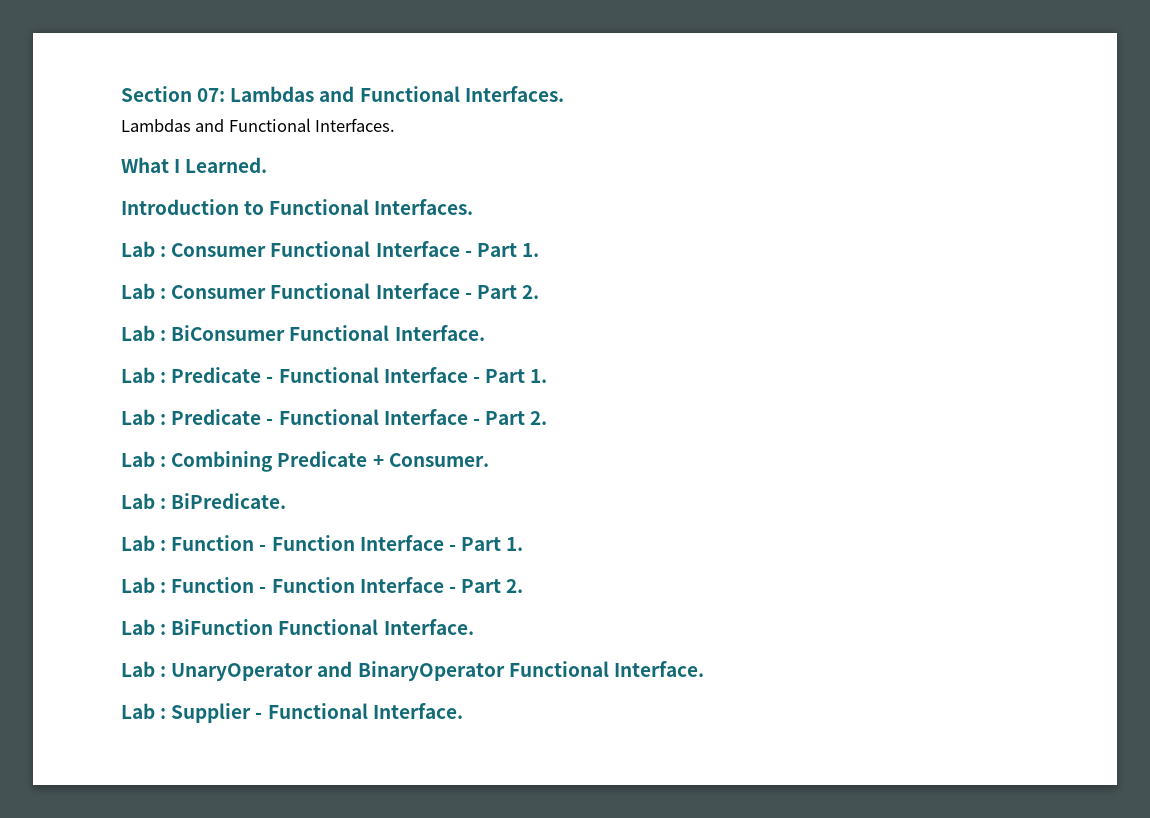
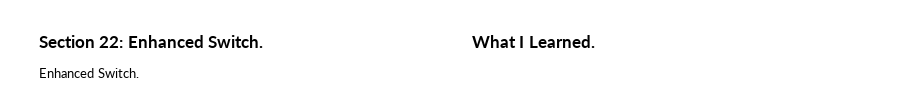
[197,86,564,102] [121,118,396,132] [121,157,268,173] [121,199,474,215] [121,241,539,257] [121,283,539,299] [121,325,485,341] [121,367,548,383] [121,409,548,425] [121,451,489,472] [121,493,287,509] [121,535,524,551] [121,577,524,593] [121,619,474,635] [121,661,704,681] [121,703,463,723] 07: Lambdas and Functional Interfaces. // Lambdas and Functional Interfaces. // What I Learned. // Introduction to Functional Interfaces. // Lab : Consumer Functional Interface - Part 1. // Lab : Consumer Functional Interface - Part 2. // Lab : BiConsumer Functional Interface. // Lab : Predicate - Functional Interface - Part 1. // Lab : Predicate - Functional Interface - Part 2. // Lab : Combining Predicate + Consumer. // Lab : BiPredicate. // Lab : Function - Function Interface - Part 1. // Lab : Function - Function Interface - Part 2. // Lab : BiFunction Functional Interface. // Lab : UnaryOperator and BinaryOperator Functional Interface. // Lab : Supplier - Functional Interface. -> [99,35,264,48] [39,68,139,78] [472,35,595,48] 22: Enhanced Switch. // Enhanced Switch. // What I Learned.

